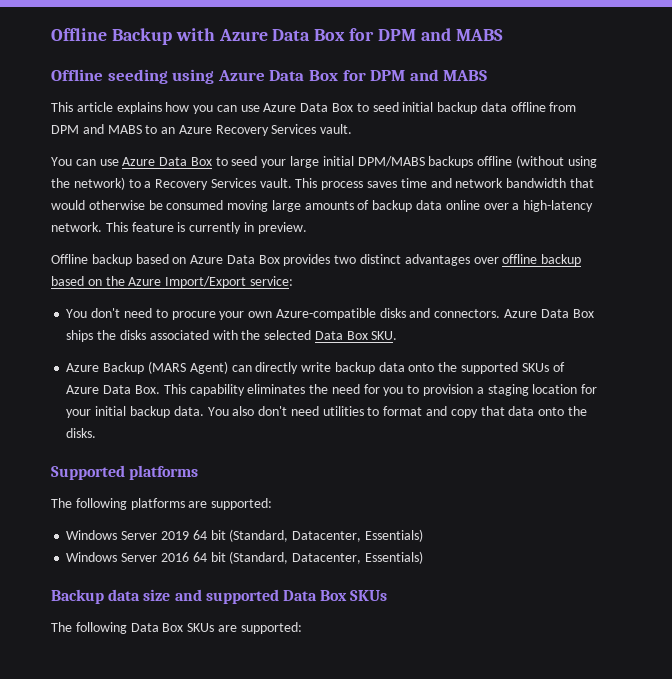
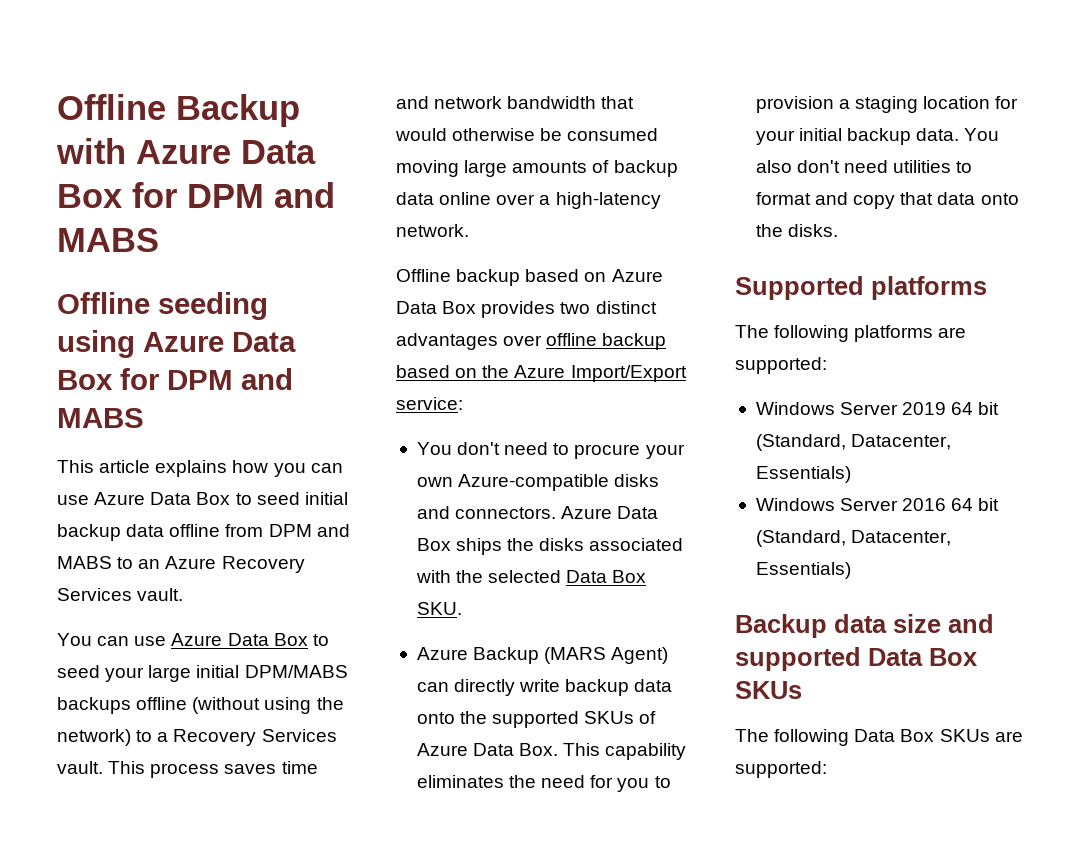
[105,222,307,234] This feature is currently in preview. -> (469, 230) none

